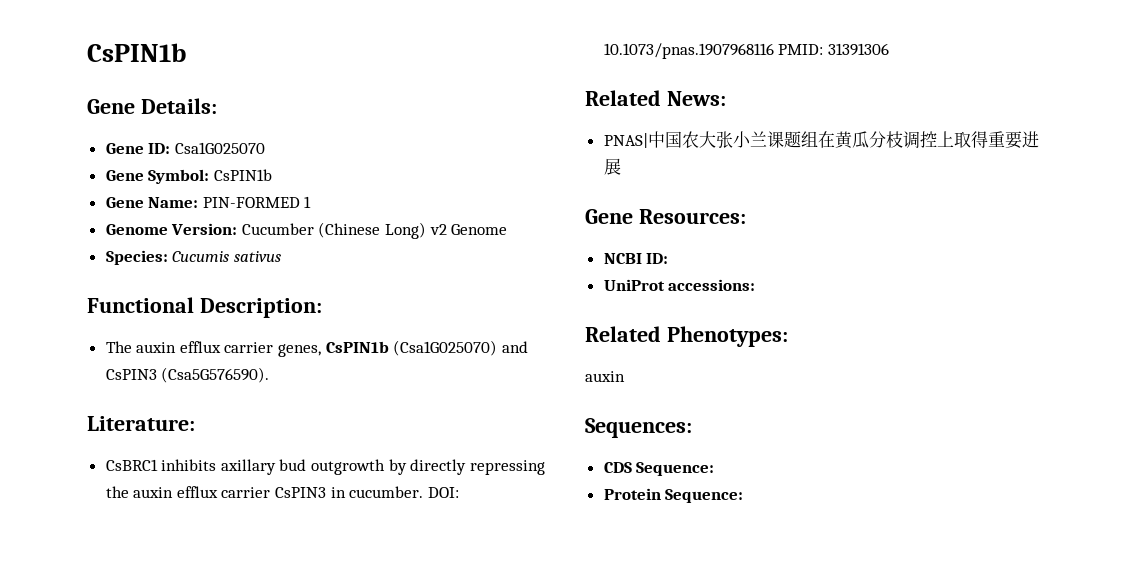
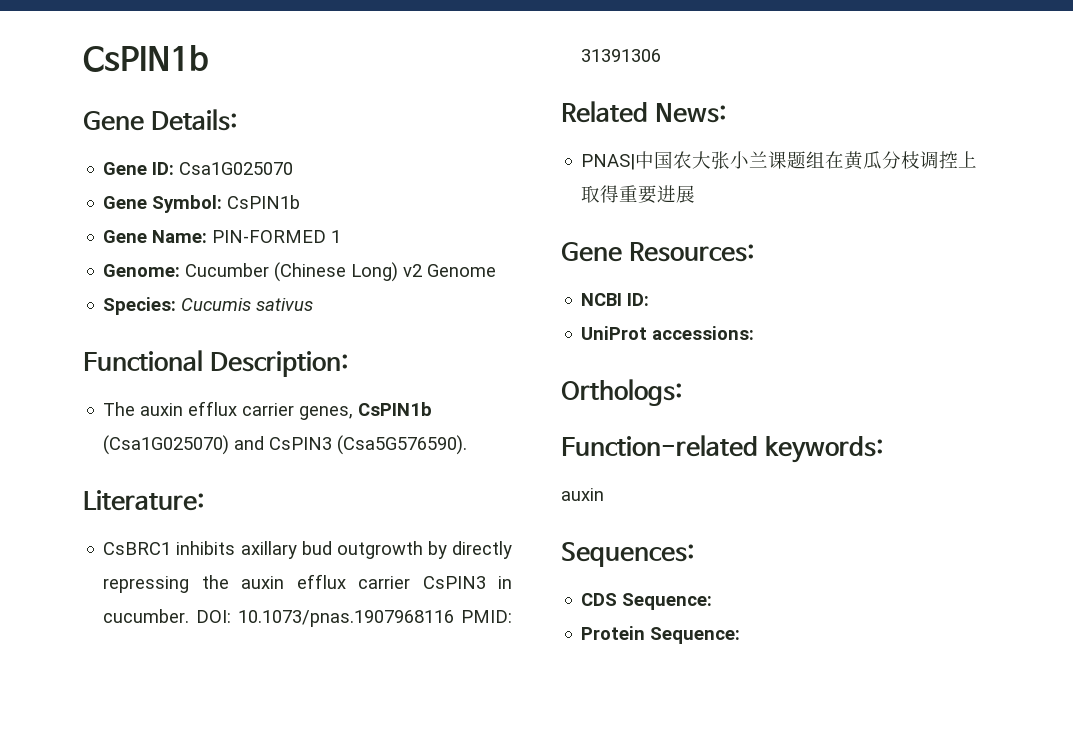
[105,223,238,235] Genome Version: -> [103,264,181,277] Genome:
[585,326,788,347] Related Phenotypes: -> [561,379,682,406] [561,435,883,463] Orthologs: // Function-related keywords:

